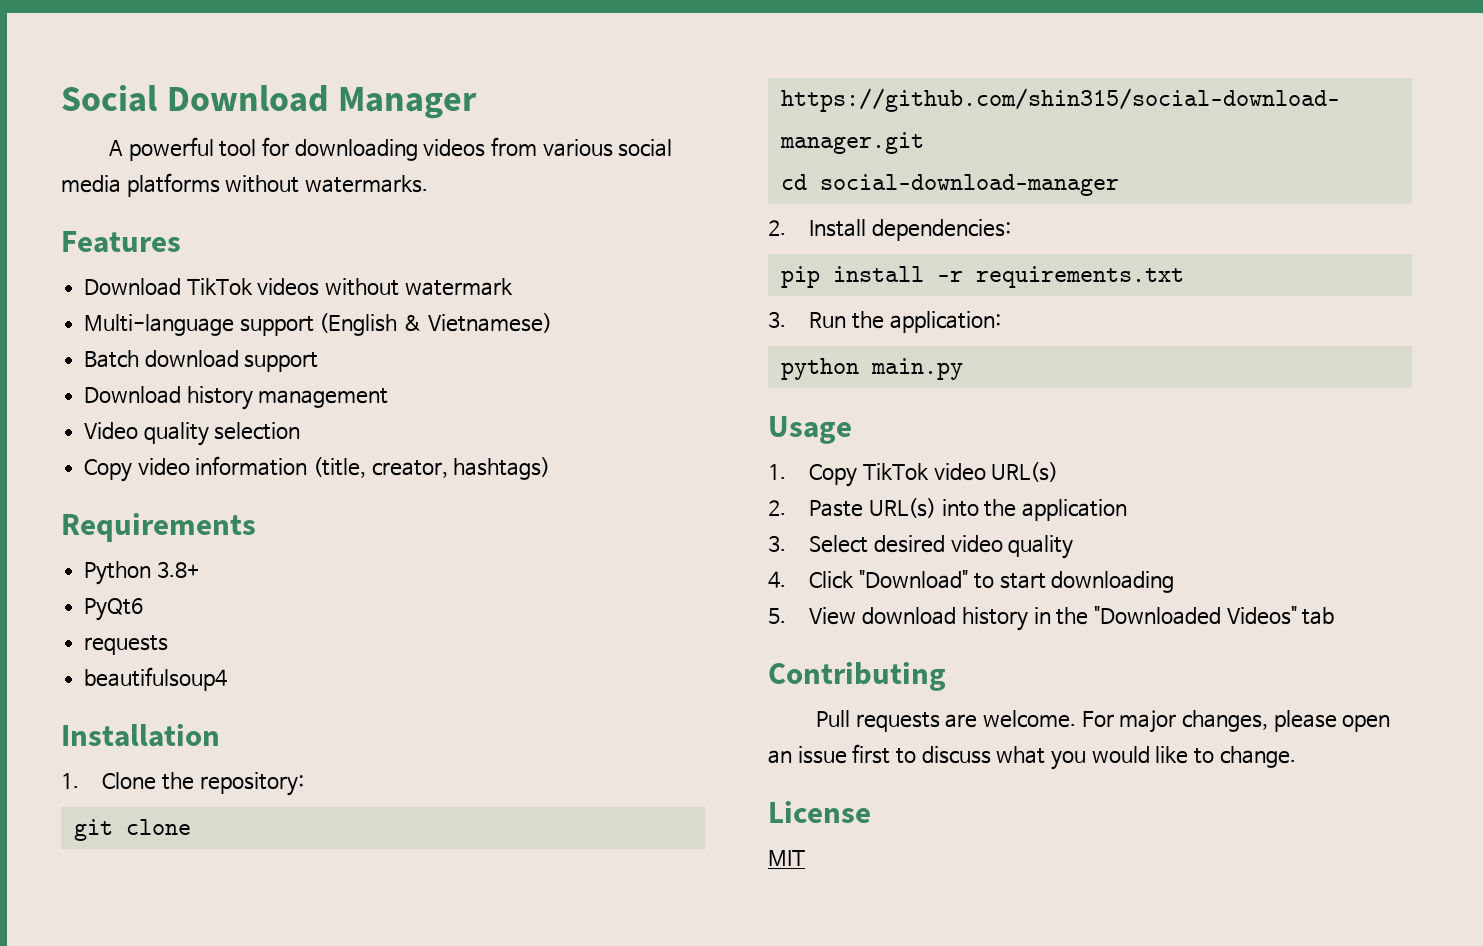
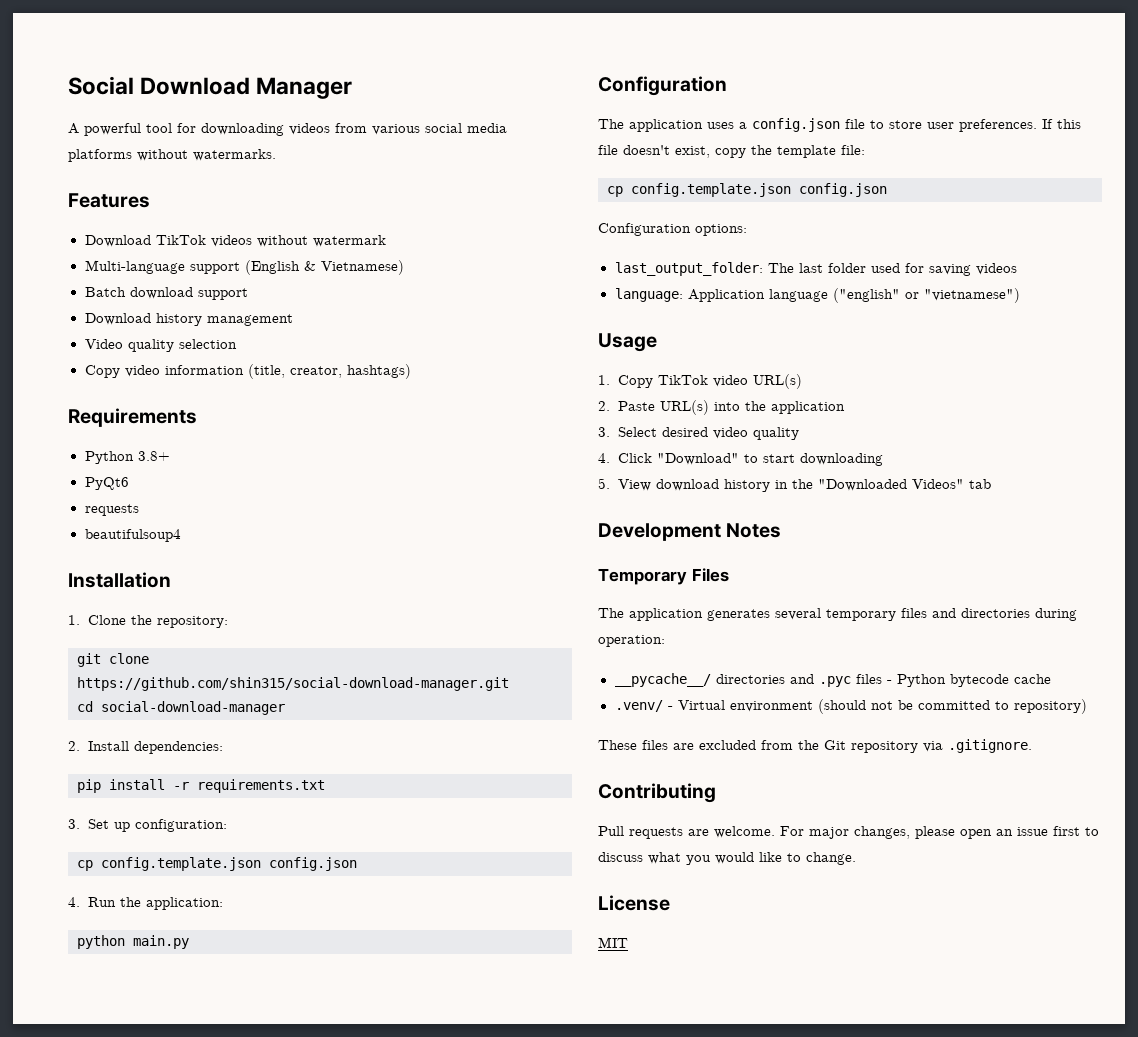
(786, 319) none -> [87,819,227,832] [77,857,357,871] [68,897,80,907] Set up configuration: // cp config.template.json config.json // 4.
(963, 369) none -> [598,76,727,96] [598,118,1081,132] [598,145,865,158] [607,183,887,197] [598,223,747,236] [614,262,1017,276] [614,288,1020,303] // Configuration // The application uses a config.json file to store user preferences. If this file doesn't exist, copy the template file: // cp config.template.json config.json // Configuration options: // last_output_folder: The last folder used for saving videos // language: Application language ("english" or "vietnamese")
(1335, 616) none -> [598,523,782,541] [598,568,729,585] [598,608,1077,621] [598,635,665,647] [614,673,1051,687] [614,699,1087,714] [598,739,1032,753] // Development Notes // Temporary Files // The application generates several temporary files and directories during operation: // __pycache__/ directories and .pyc files - Python bytecode cache // .venv/ - Virtual environment (should not be committed to repository) // These files are excluded from the Git repository via .gitignore.

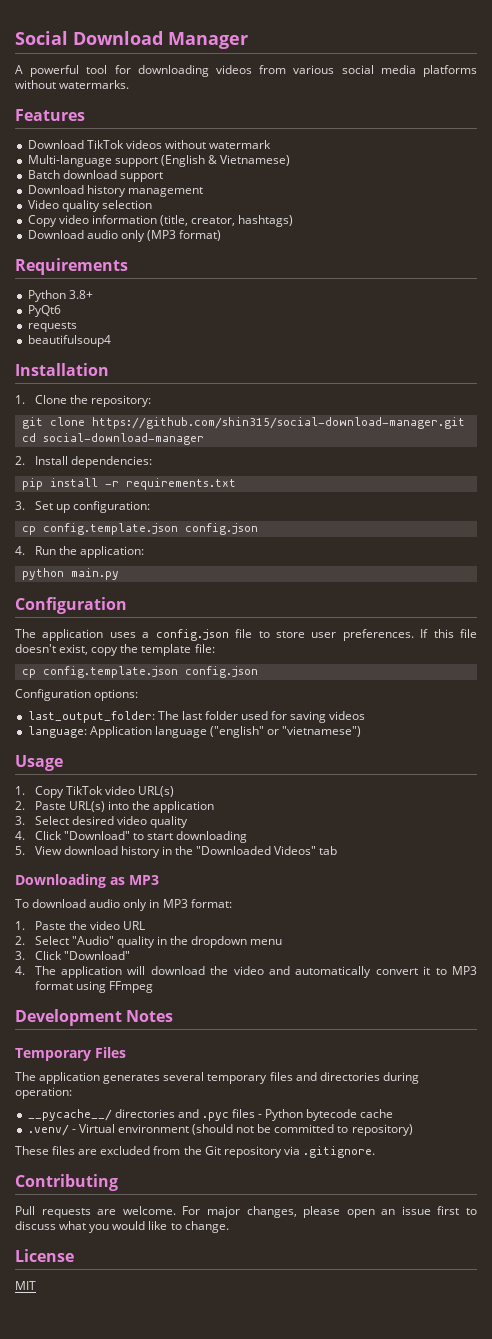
(411, 371) none -> [27,230,222,242] // Download audio only (MP3 format)
(991, 484) none -> [15,874,159,888] [15,899,232,911] [15,921,145,930] [15,936,283,948] [15,951,130,960] [15,966,477,978] [34,981,153,993] // Downloading as MP3 // To download audio only in MP3 format: // 1. Paste the video URL // 2. Select "Audio" quality in the dropdown menu // 3. Click "Download" // 4. The application will download the video and automatically convert it to MP3 format using FFmpeg

